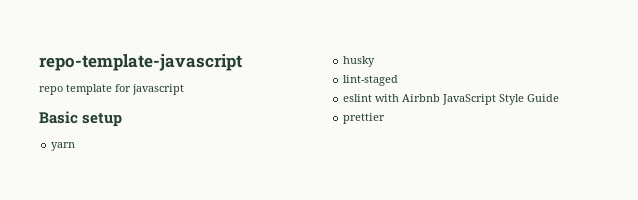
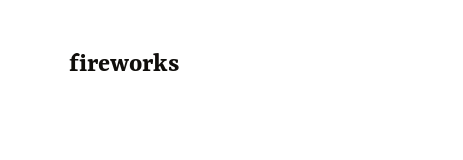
[39,54,242,71] [39,84,184,95] [39,111,123,127] [51,142,76,151] [343,56,376,67] [343,75,399,86] [343,94,560,105] [343,113,386,124] repo-template-javascript // repo template for javascript // Basic setup // yarn // husky // lint-staged // eslint with Airbnb JavaScript Style Guide // prettier -> [69,53,179,71] fireworks

